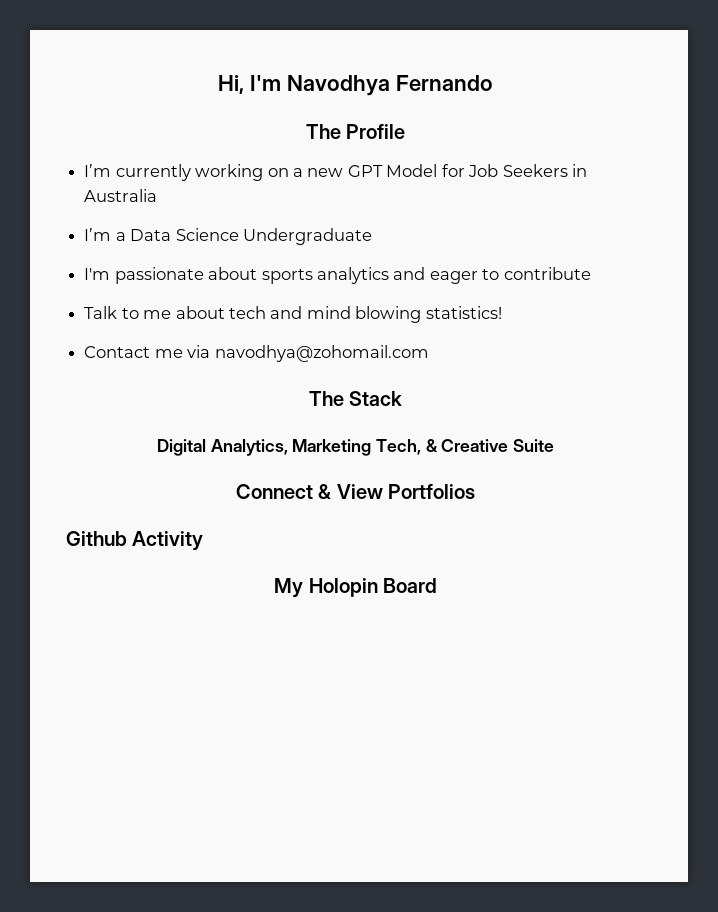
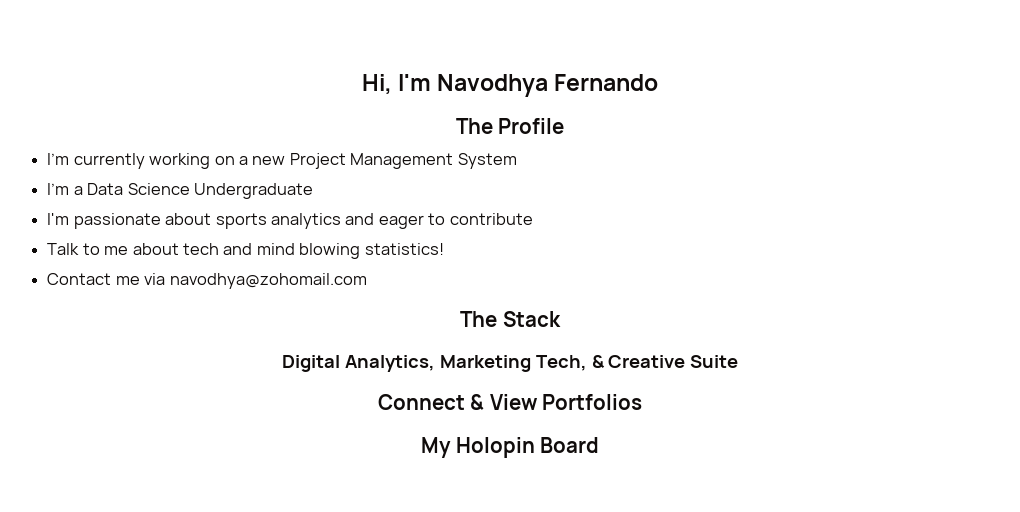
[347,164,588,177] [84,189,158,202] GPT Model for Job Seekers in Australia -> [289,153,517,169] Project Management System
[66,531,204,551] // Github Activity -> (643, 402) none

